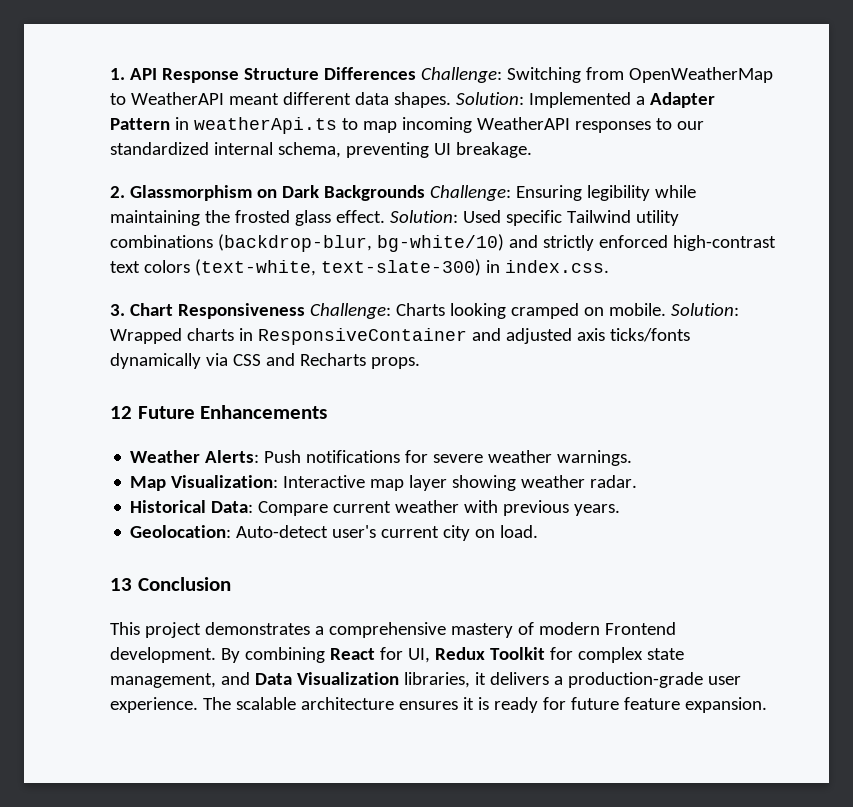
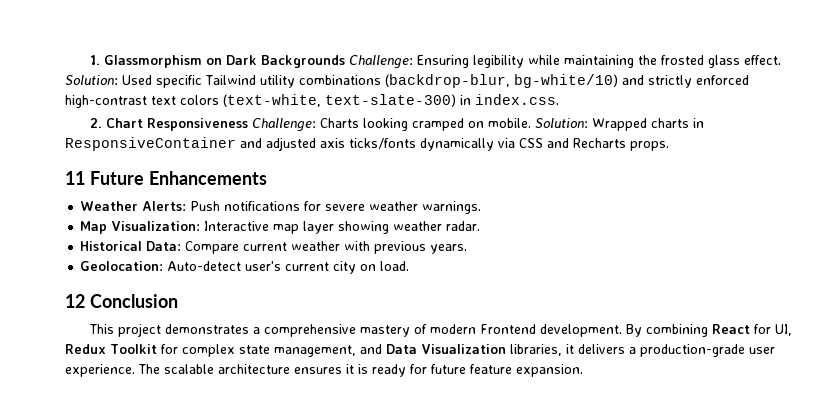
[129,67,773,83] [110,92,715,108] [110,117,704,134] [110,142,532,158] [110,186,125,198] API Response Structure Differences Challenge: Switching from OpenWeatherMap to WeatherAPI meant different data shapes. Solution: Implemented a Adapter Pattern in weatherApi.ts to map incoming WeatherAPI responses to our standardized internal schema, preventing UI breakage. // 2. -> (100, 60) none
[110,304,125,316] 3. -> [89,118,102,128] 2.
[110,406,132,419] 12 -> [65,171,85,185] 11
[110,578,132,591] 13 -> [65,294,85,308] 12

